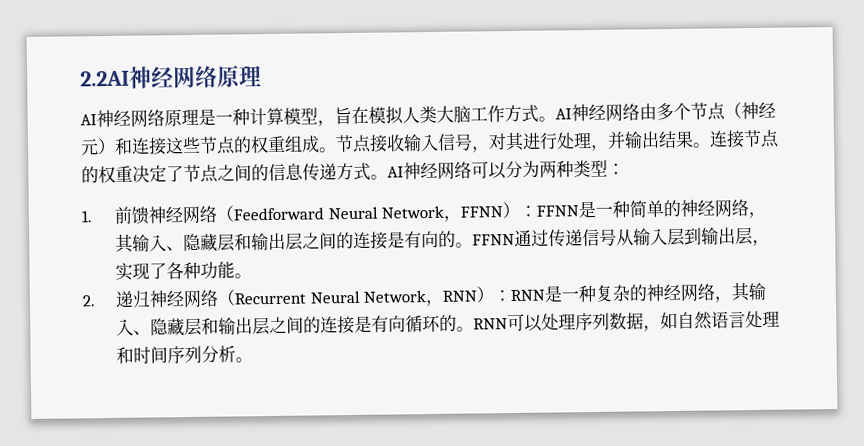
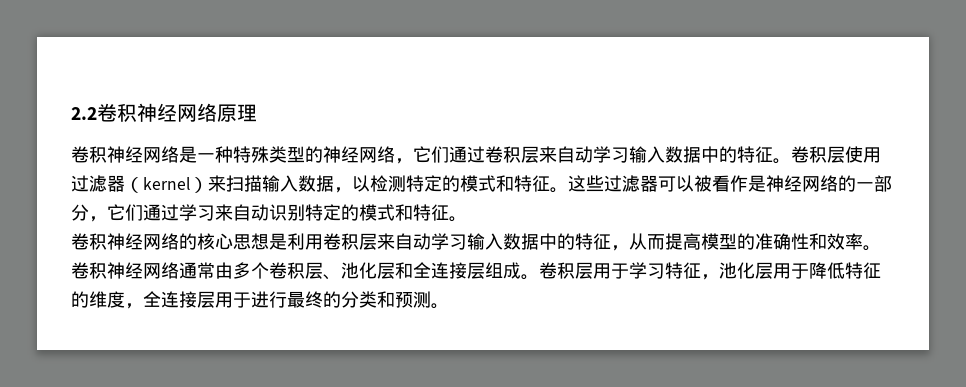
[80,70,130,87] 2.2AI -> [71,103,137,122] 2.2卷积
[80,101,776,128] [80,129,780,156] [81,159,625,184] [81,199,767,225] [114,227,770,253] [114,261,252,281] [82,282,767,309] [115,310,780,337] [115,345,236,364] AI神经网络原理是一种计算模型，旨在模拟人类大脑工作方式。AI神经网络由多个节点（神经元）和连接这些节点的权重组成。节点接收输入信号，对其进行处理，并输出结果。连接节点的权重决定了节点之间的信息传递方式。AI神经网络可以分为两种类型： // 1.前馈神经网络（Feedforward Neural Network，FFNN）：FFNN是一种简单的神经网络，其输入、隐藏层和输出层之间的连接是有向的。FFNN通过传递信号从输入层到输出层，实现了各种功能。 // 2.递归神经网络（Recurrent Neural Network，RNN）：RNN是一种复杂的神经网络，其输入、隐藏层和输出层之间的连接是有向循环的。RNN可以处理序列数据，如自然语言处理和时间序列分析 -> [71,146,881,164] [71,175,892,193] [71,204,467,222] [71,233,881,251] [71,262,881,280] [71,291,431,309] 卷积神经网络是一种特殊类型的神经网络，它们通过卷积层来自动学习输入数据中的特征。卷积层使用过滤器（kernel）来扫描输入数据，以检测特定的模式和特征。这些过滤器可以被看作是神经网络的一部分，它们通过学习来自动识别特定的模式和特征。 // 卷积神经网络的核心思想是利用卷积层来自动学习输入数据中的特征，从而提高模型的准确性和效率。卷积神经网络通常由多个卷积层、池化层和全连接层组成。卷积层用于学习特征，池化层用于降低特征的维度，全连接层用于进行最终的分类和预测

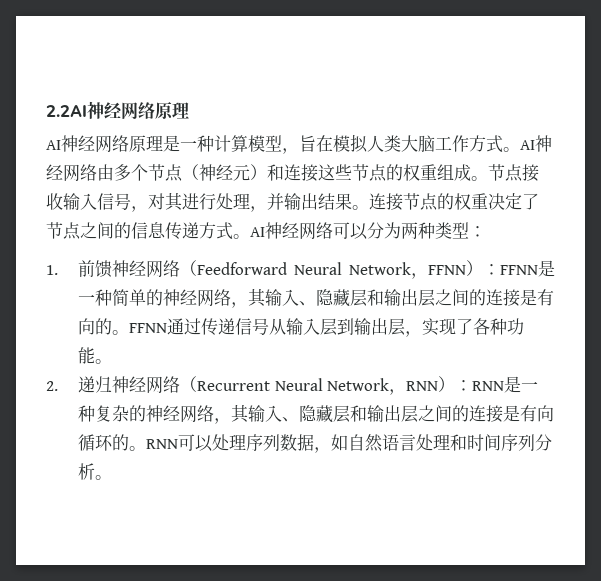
[71,103,137,122] 2.2卷积 -> [46,105,87,117] 2.2AI
[71,146,881,164] [71,175,892,193] [71,204,467,222] [71,233,881,251] [71,262,881,280] [71,291,431,309] 卷积神经网络是一种特殊类型的神经网络，它们通过卷积层来自动学习输入数据中的特征。卷积层使用过滤器（kernel）来扫描输入数据，以检测特定的模式和特征。这些过滤器可以被看作是神经网络的一部分，它们通过学习来自动识别特定的模式和特征。 // 卷积神经网络的核心思想是利用卷积层来自动学习输入数据中的特征，从而提高模型的准确性和效率。卷积神经网络通常由多个卷积层、池化层和全连接层组成。卷积层用于学习特征，池化层用于降低特征的维度，全连接层用于进行最终的分类和预测 -> [46,134,552,154] [46,164,539,182] [46,192,539,212] [46,222,486,240] [46,260,555,279] [78,288,555,308] [78,318,525,337] [78,347,113,364] [46,376,539,395] [78,404,555,424] [78,434,553,453] [78,463,96,480] AI神经网络原理是一种计算模型，旨在模拟人类大脑工作方式。AI神经网络由多个节点（神经元）和连接这些节点的权重组成。节点接收输入信号，对其进行处理，并输出结果。连接节点的权重决定了节点之间的信息传递方式。AI神经网络可以分为两种类型： // 1.前馈神经网络（Feedforward Neural Network，FFNN）：FFNN是一种简单的神经网络，其输入、隐藏层和输出层之间的连接是有向的。FFNN通过传递信号从输入层到输出层，实现了各种功能。 // 2.递归神经网络（Recurrent Neural Network，RNN）：RNN是一种复杂的神经网络，其输入、隐藏层和输出层之间的连接是有向循环的。RNN可以处理序列数据，如自然语言处理和时间序列分析

